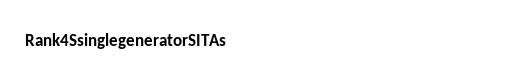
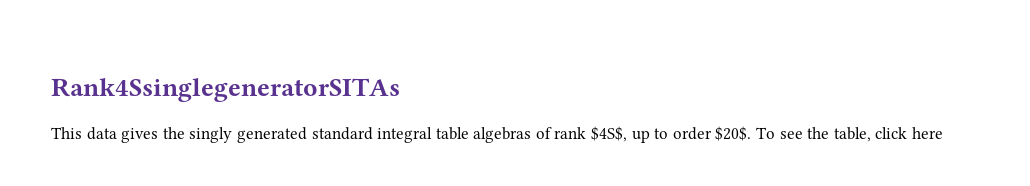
(226, 41) none -> [51,126,943,143] // This data gives the singly generated standard integral table algebras of rank $4S$, up to order $20$. To see the table, click here

